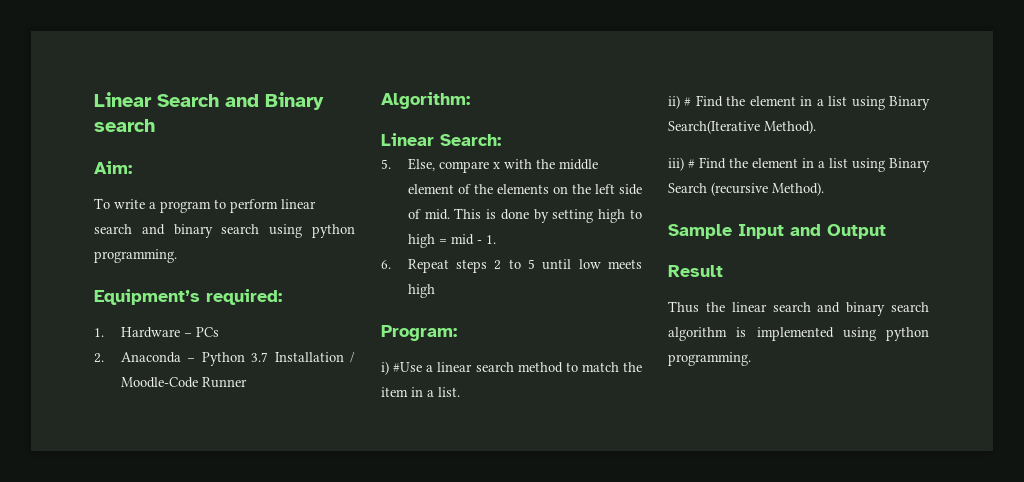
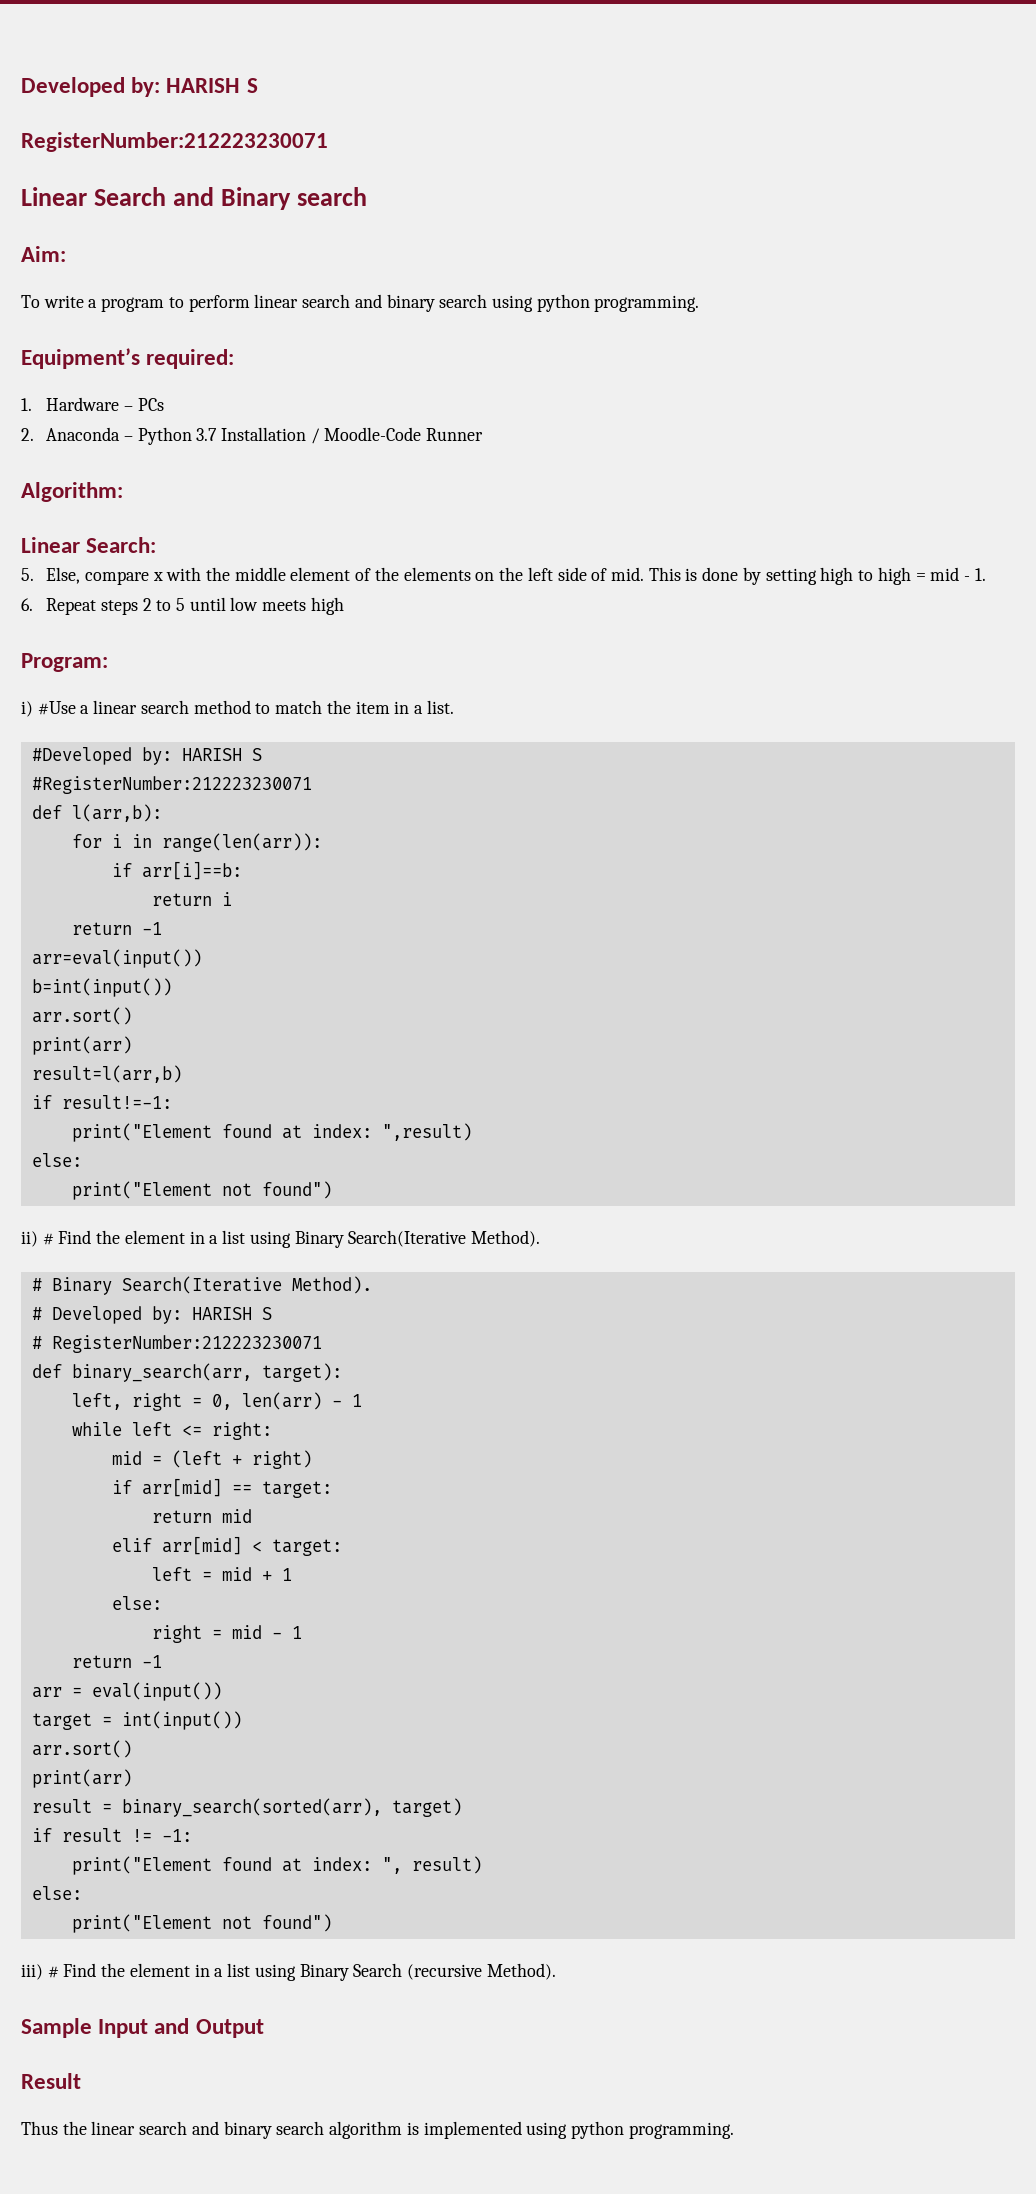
(94, 99) none -> [21,77,258,97] [21,132,328,152] Developed by: HARISH S // RegisterNumber:212223230071 //
(460, 392) none -> [31,747,262,765] [31,776,312,794] [31,804,162,822] [71,833,322,852] [111,861,242,880] [151,892,232,906] [71,922,162,935] [31,949,202,968] [31,978,172,997] [31,1007,132,1025] [31,1036,132,1055] [31,1065,182,1083] [31,1095,172,1109] [71,1123,472,1142] [31,1153,82,1167] [71,1181,332,1200] // #Developed by: HARISH S // #RegisterNumber:212223230071 // def l(arr,b): // for i in range(len(arr)): // if arr[i]==b: // return i // return -1 // arr=eval(input()) // b=int(input()) // arr.sort() // print(arr) // result=l(arr,b) // if result!=-1: // print("Element found at index: ",result) // else: // print("Element not found")
(816, 127) none -> [31,1276,372,1295] [31,1306,272,1324] [31,1335,322,1353] [31,1363,342,1382] [71,1392,362,1411] [71,1422,272,1440] [111,1450,312,1469] [111,1478,332,1498] [151,1509,252,1523] [111,1536,342,1556] [151,1567,292,1581] [111,1596,162,1610] [151,1625,302,1643] [71,1655,162,1668] [31,1682,222,1701] [31,1711,242,1730] [31,1740,132,1758] [31,1769,132,1788] [31,1798,462,1817] [31,1828,192,1842] [71,1856,482,1875] [31,1886,82,1900] [71,1914,332,1933] // # Binary Search(Iterative Method). // # Developed by: HARISH S // # RegisterNumber:212223230071 // def binary_search(arr, target): // left, right = 0, len(arr) - 1 // while left <= right: // mid = (left + right) // if arr[mid] == target: // return mid // elif arr[mid] < target: // left = mid + 1 // else: // right = mid - 1 // return -1 // arr = eval(input()) // target = int(input()) // arr.sort() // print(arr) // result = binary_search(sorted(arr), target) // if result != -1: // print("Element found at index: ", result) // else: // print("Element not found")

